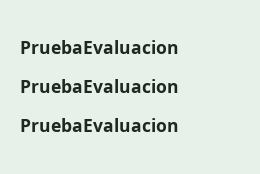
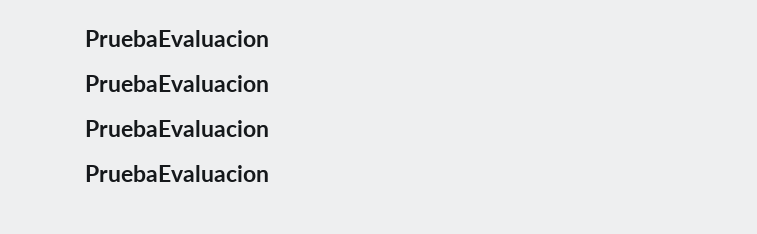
[20,40,179,54] [20,79,179,93] [20,118,179,132] PruebaEvaluacion // PruebaEvaluacion // PruebaEvaluacion -> [85,30,269,47] [85,75,269,92] [85,120,269,137] [85,165,269,182] PruebaEvaluacion // PruebaEvaluacion // PruebaEvaluacion // PruebaEvaluacion

